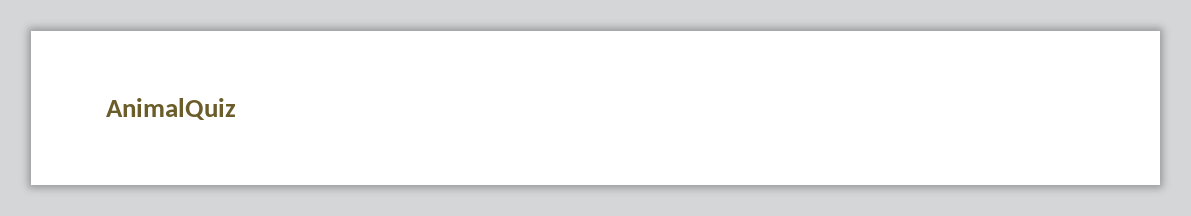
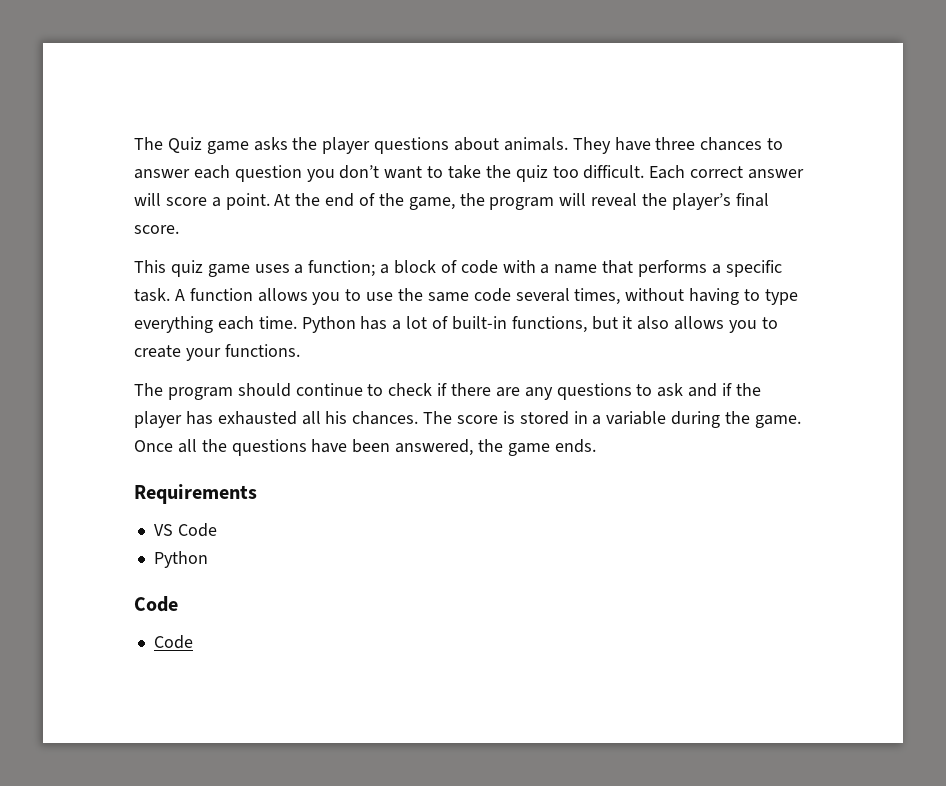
[106,98,236,120] AnimalQuiz -> [134,137,784,154] [134,165,805,182] [134,193,769,210] [134,225,179,234] [134,260,782,277] [134,288,798,305] [134,316,778,333] [134,344,300,361] [134,383,761,400] [134,411,801,428] [134,439,596,456] [134,484,257,504] [153,523,217,537] [153,551,208,568] [134,596,178,612] [153,635,193,649] The Quiz game asks the player questions about animals. They have three chances to answer each question you don’t want to take the quiz too difficult. Each correct answer will score a point. At the end of the game, the program will reveal the player’s final score. // This quiz game uses a function; a block of code with a name that performs a specific task. A function allows you to use the same code several times, without having to type everything each time. Python has a lot of built-in functions, but it also allows you to create your functions. // The program should continue to check if there are any questions to ask and if the player has exhausted all his chances. The score is stored in a variable during the game. Once all the questions have been answered, the game ends. // Requirements // VS Code // Python // Code // Code

